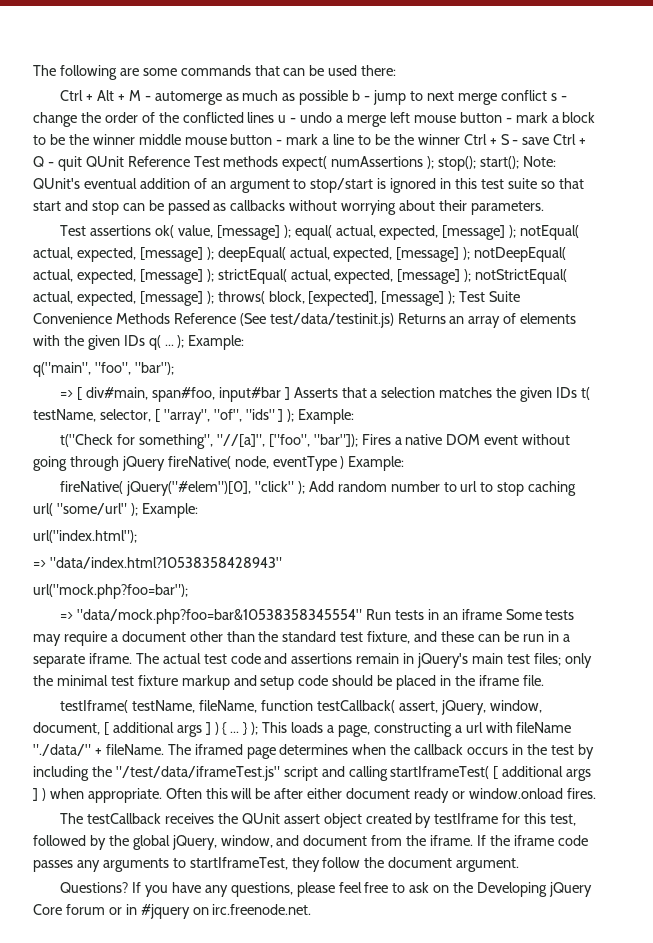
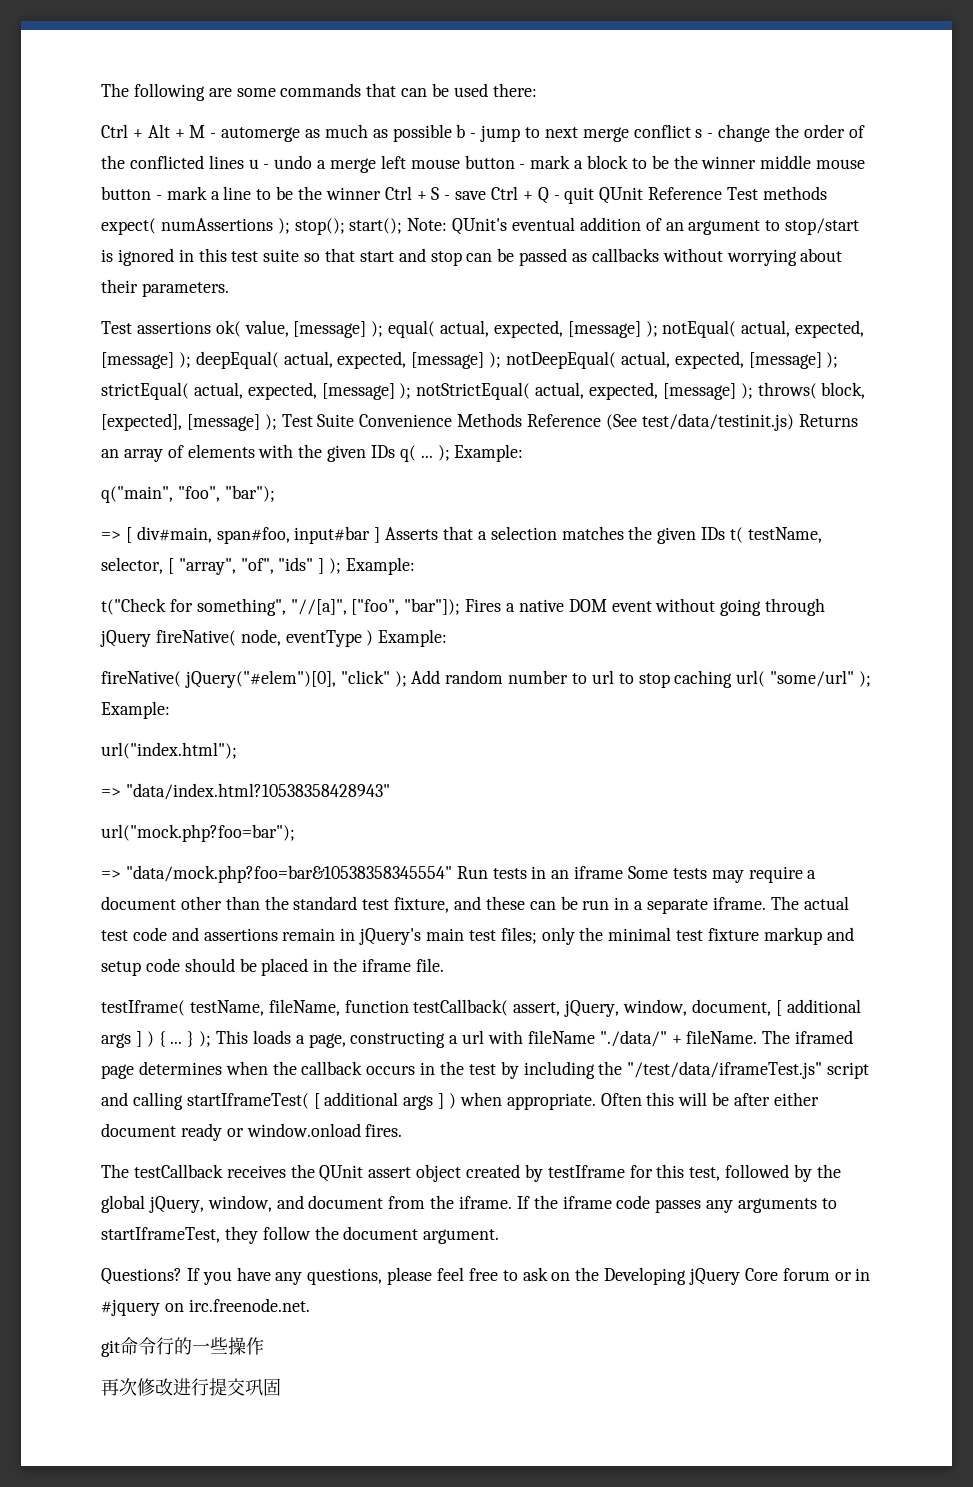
(312, 909) none -> [101,1337,264,1357] [101,1378,281,1396] // git命令行的一些操作 // 再次修改进行提交巩固

